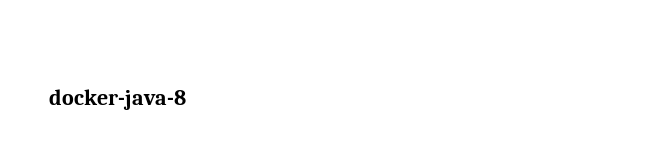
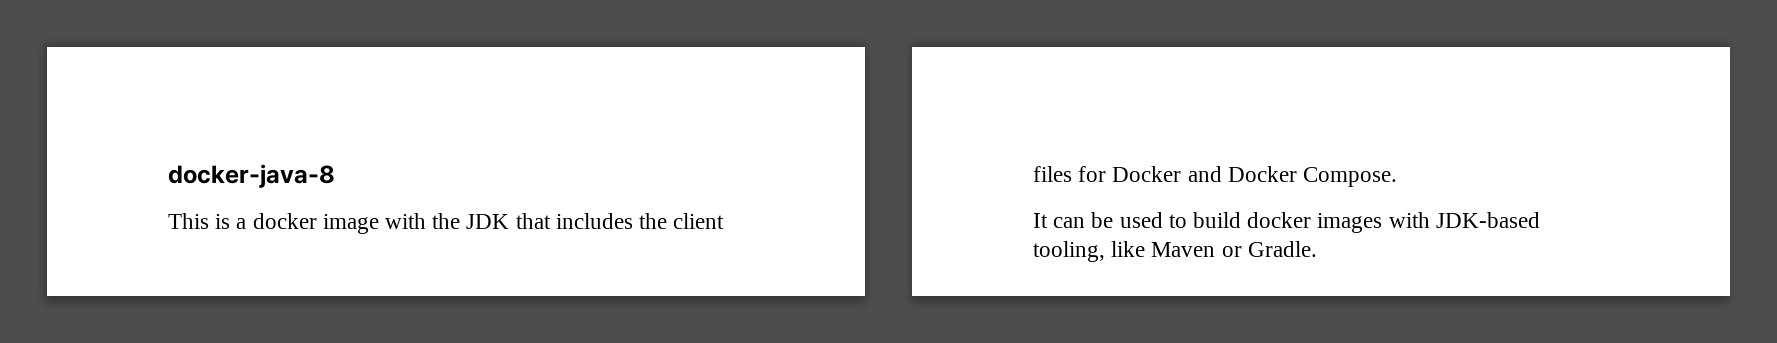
(186, 99) none -> [168,213,725,234] [1033,166,1398,187] [1033,212,1540,233] [1033,241,1317,262] // This is a docker image with the JDK that includes the client files for Docker and Docker Compose. // It can be used to build docker images with JDK-based tooling, like Maven or Gradle.

